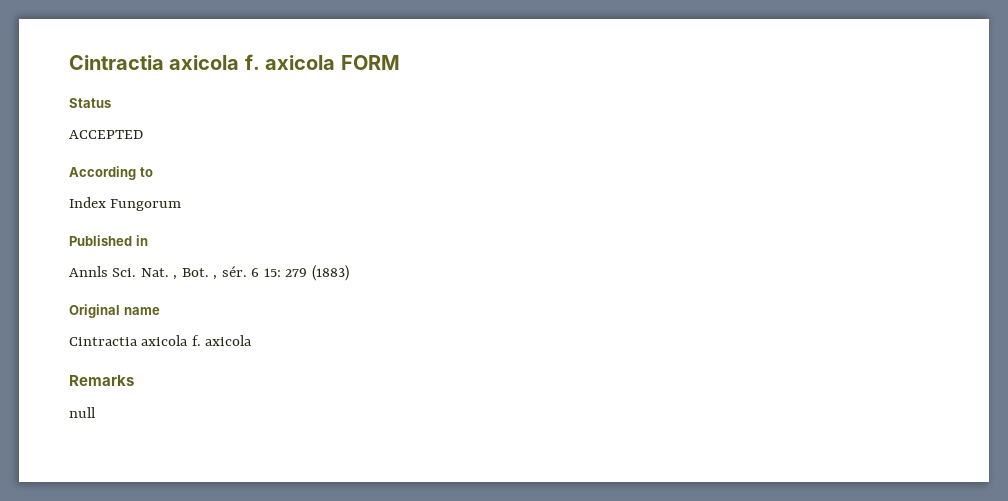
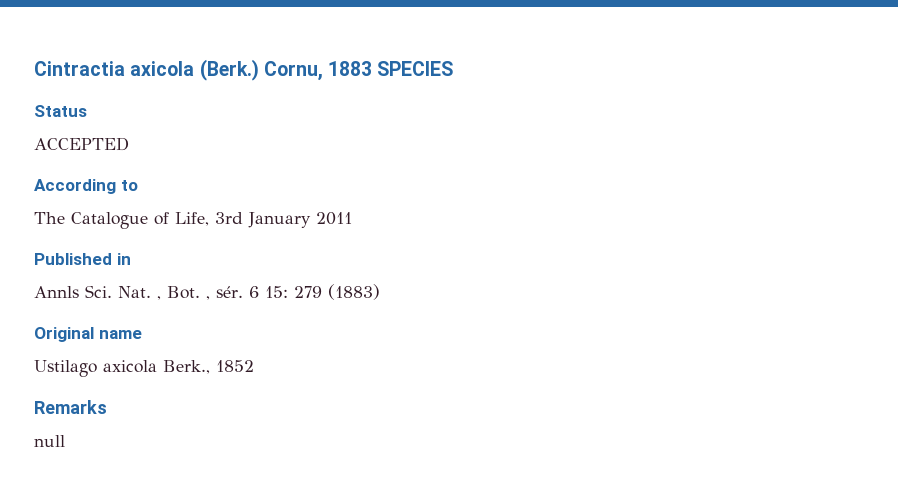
[69,54,400,70] Cintractia axicola f. axicola FORM -> [34,59,454,81] Cintractia axicola (Berk.) Cornu, 1883 SPECIES
[69,197,182,211] Index Fungorum -> [34,212,352,229] The Catalogue of Life, 3rd January 2011
[69,335,253,346] Cintractia axicola f. axicola -> [34,360,254,377] Ustilago axicola Berk., 1852

